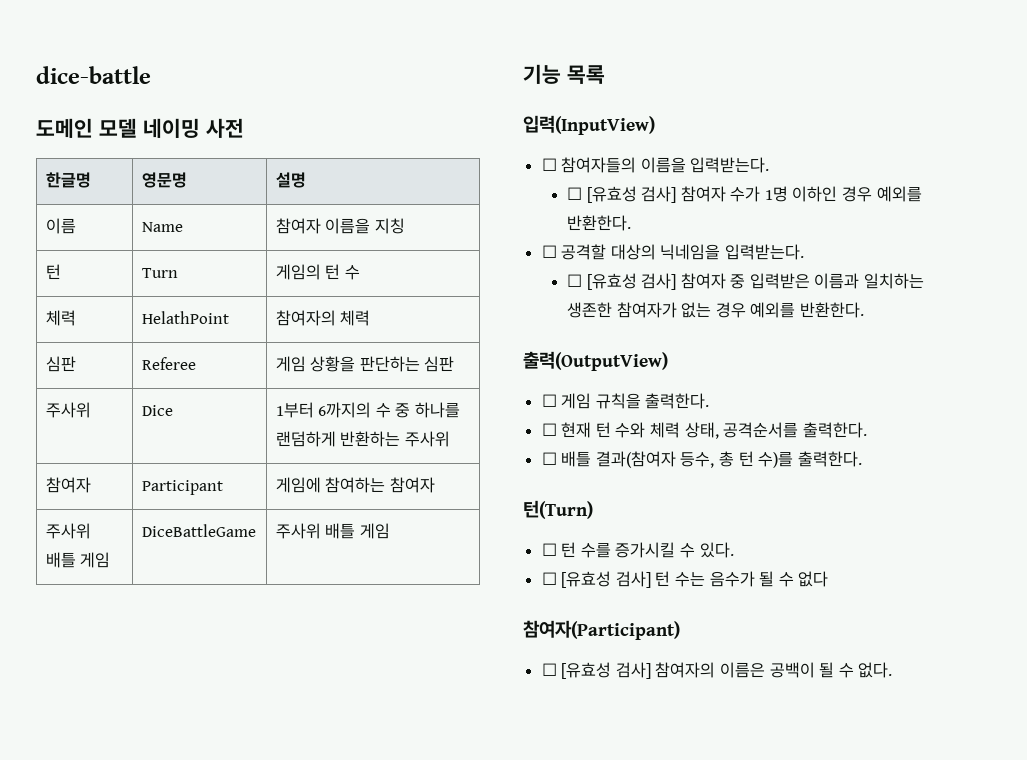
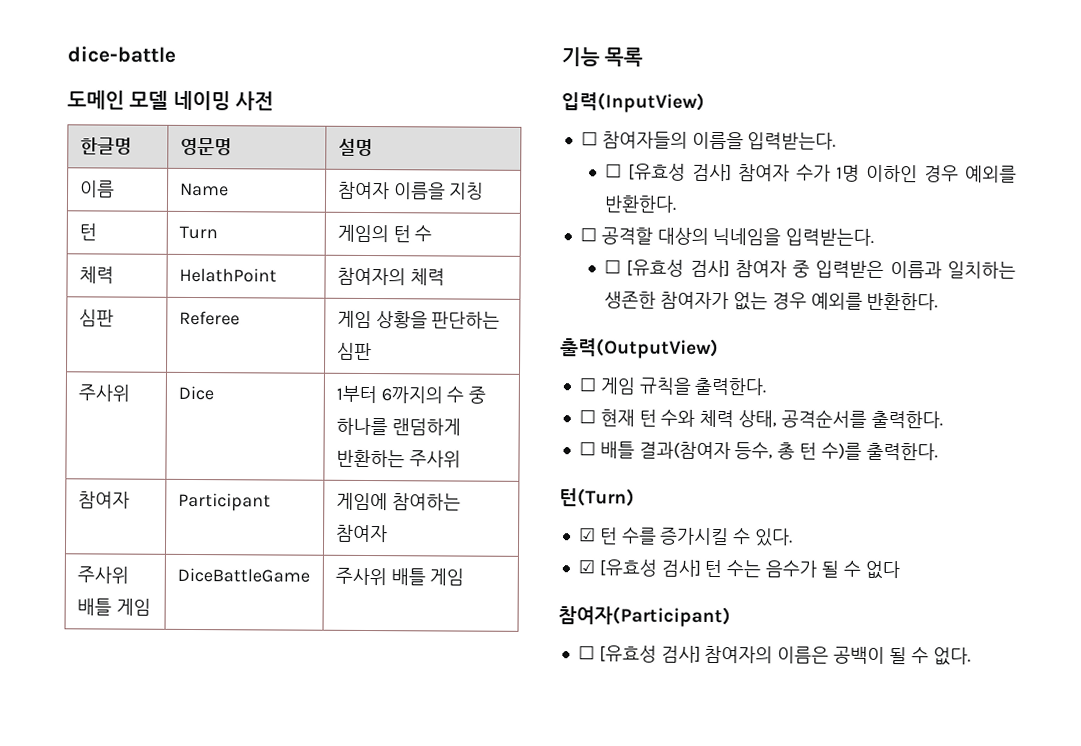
[541,543,557,556] ☐ -> [578,527,596,542] ☑
[541,572,557,585] ☐ -> [577,559,595,574] ☑

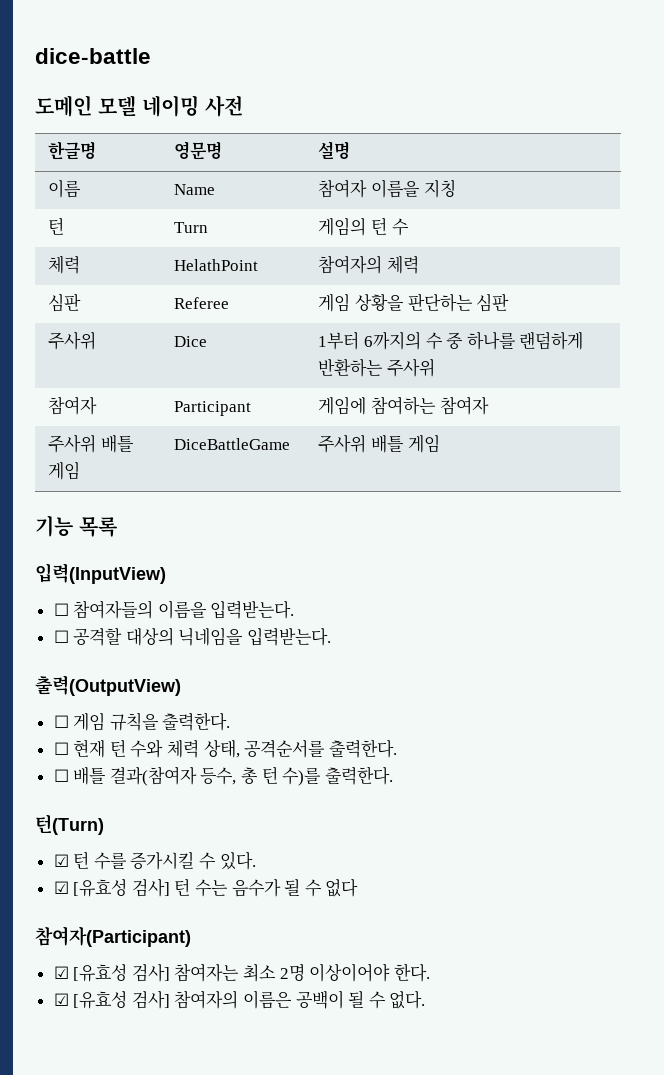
[605,163,1017,183] [604,195,678,213] // ☐ [유효성 검사] 참여자 수가 1명 이하인 경우 예외를 반환한다. -> (295, 609) none
[604,259,1016,279] [604,291,939,311] // ☐ [유효성 검사] 참여자 중 입력받은 이름과 일치하는 생존한 참여자가 없는 경우 예외를 반환한다. -> (332, 636) none
[577,645,595,660] ☐ -> [53,963,430,982] [53,993,69,1006] ☑ [유효성 검사] 참여자는 최소 2명 이상이어야 한다. // ☑

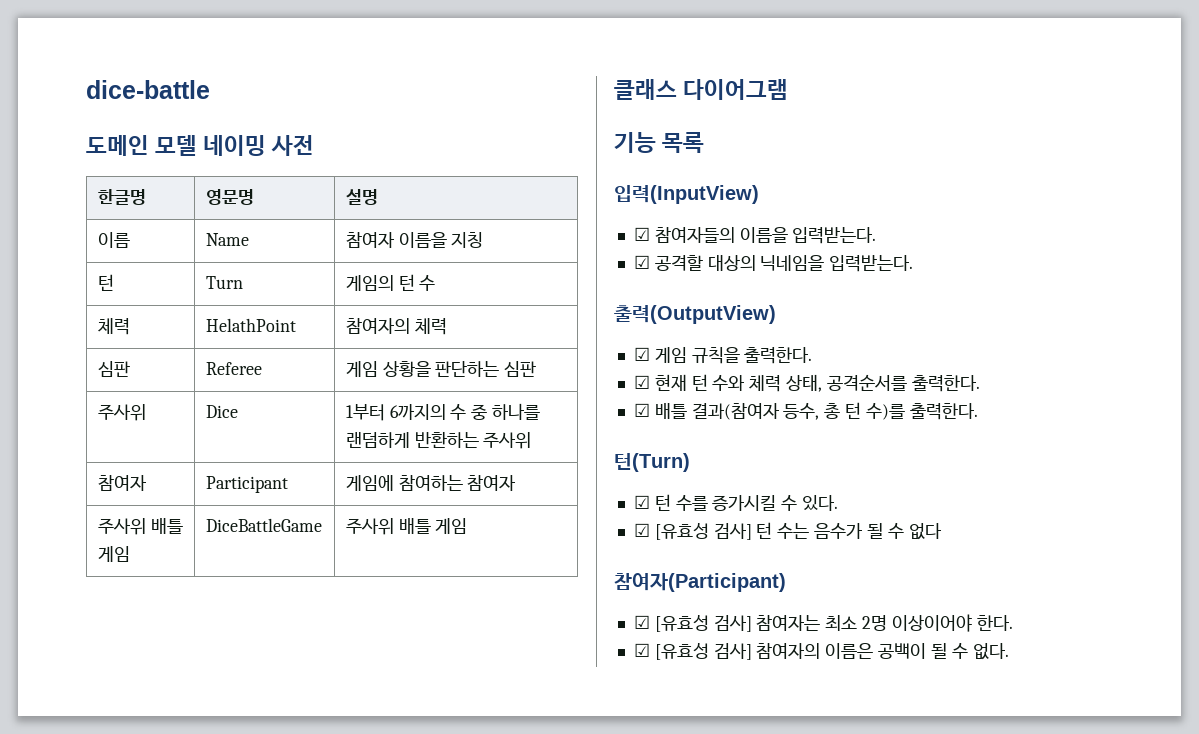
(440, 443) none -> [614,79,789,100] // 클래스 다이어그램
[53,603,69,616] ☐ -> [633,227,650,241] ☑
[53,630,69,643] ☐ -> [633,255,650,269] ☑
[53,715,69,728] ☐ -> [633,347,650,361] ☑
[53,742,69,755] ☐ -> [633,375,650,389] ☑
[53,769,69,782] ☐ -> [633,403,650,417] ☑

